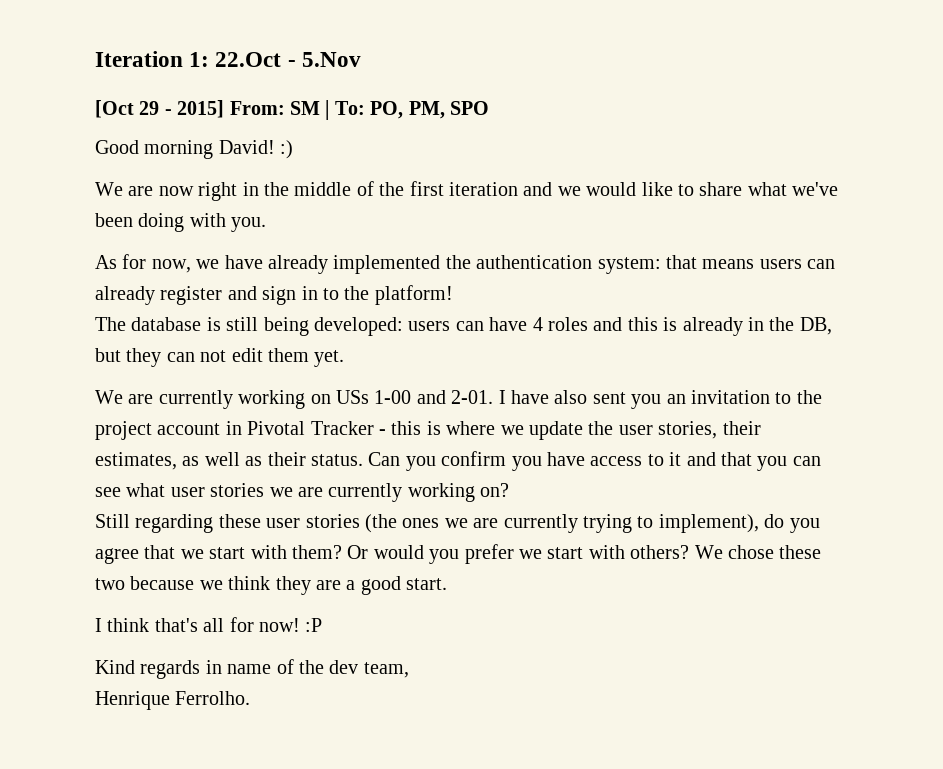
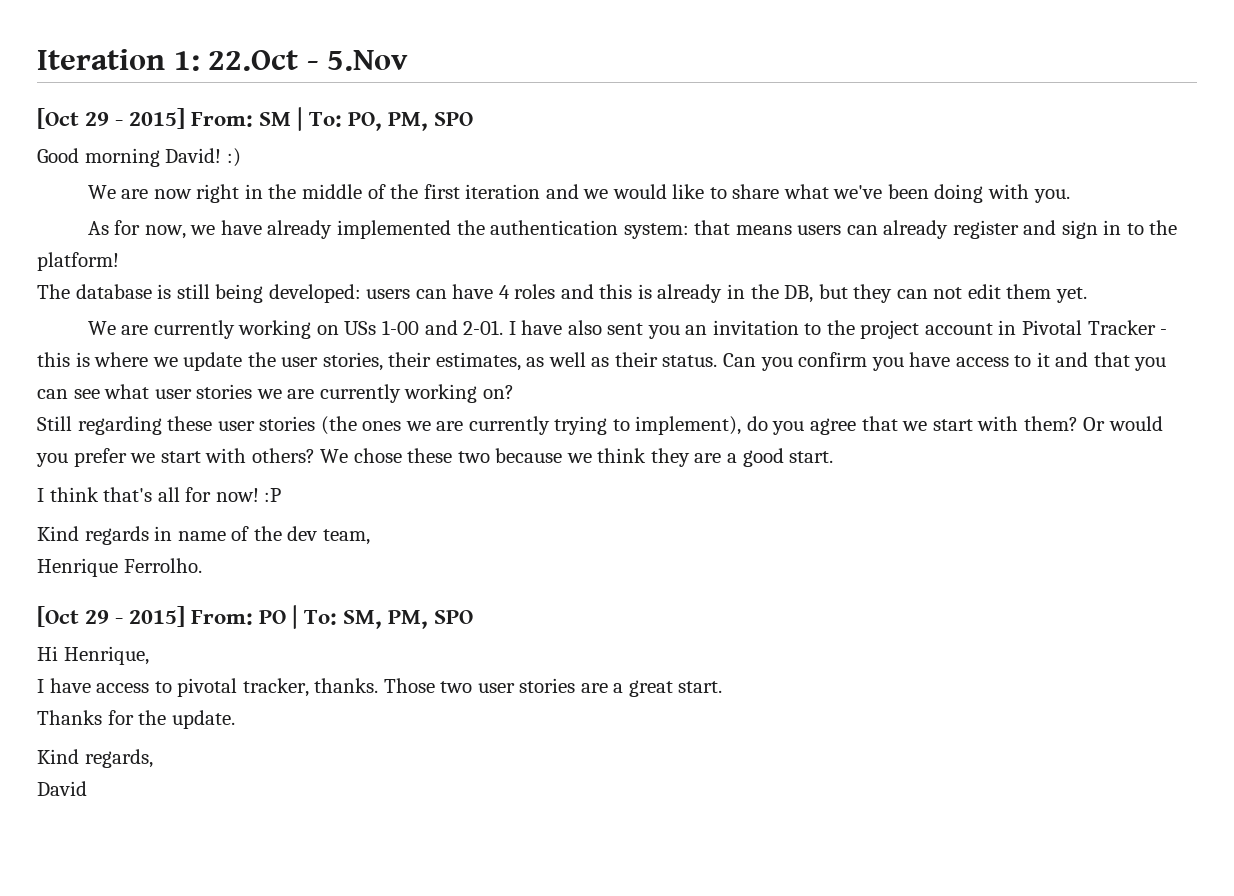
(251, 698) none -> [37,605,473,629] [37,646,149,665] [37,678,723,697] [37,710,235,729] [37,749,153,768] [37,781,87,796] // [Oct 29 - 2015] From: PO | To: SM, PM, SPO // Hi Henrique, // I have access to pivotal tracker, thanks. Those two user stories are a great start. // Thanks for the update. // Kind regards, // David

